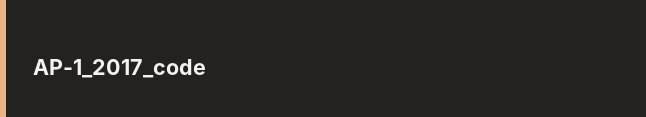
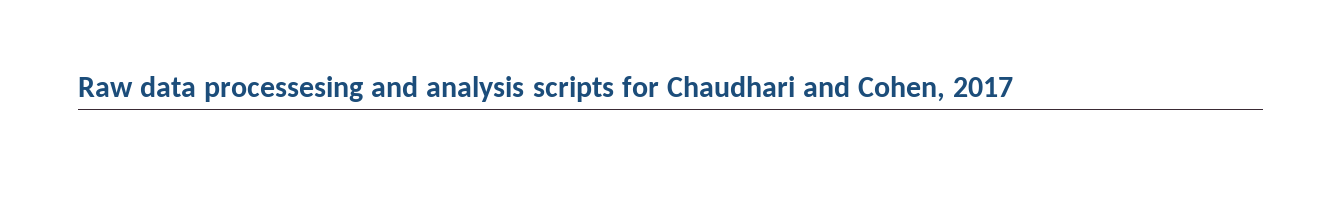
[33,59,206,78] AP-1_2017_code -> [78,76,1014,102] Raw data processesing and analysis scripts for Chaudhari and Cohen, 2017

